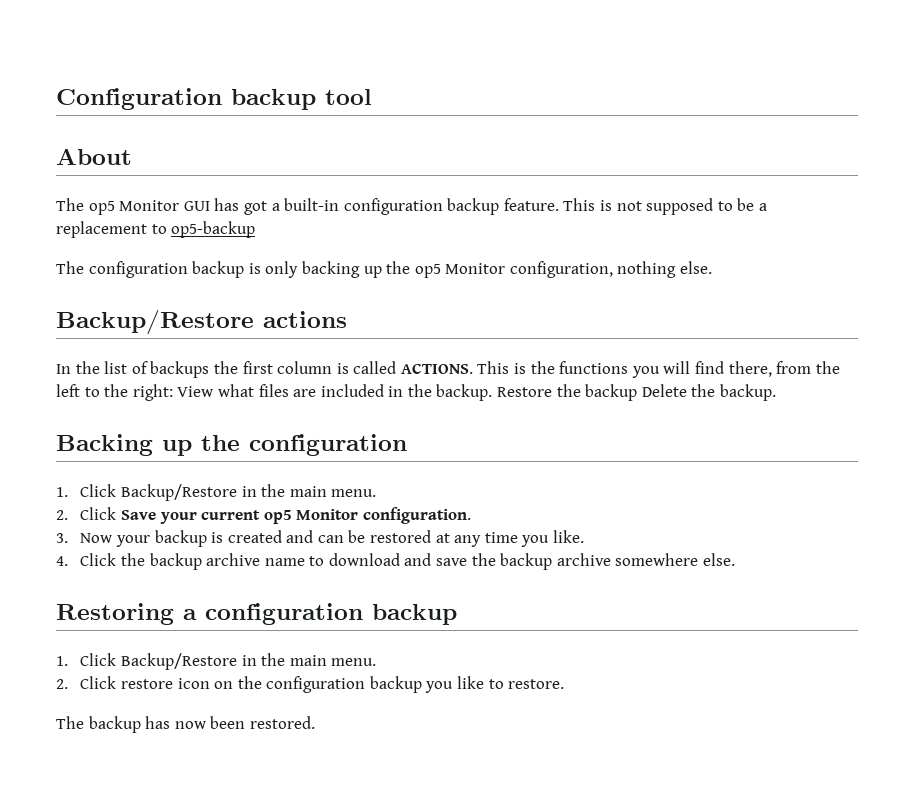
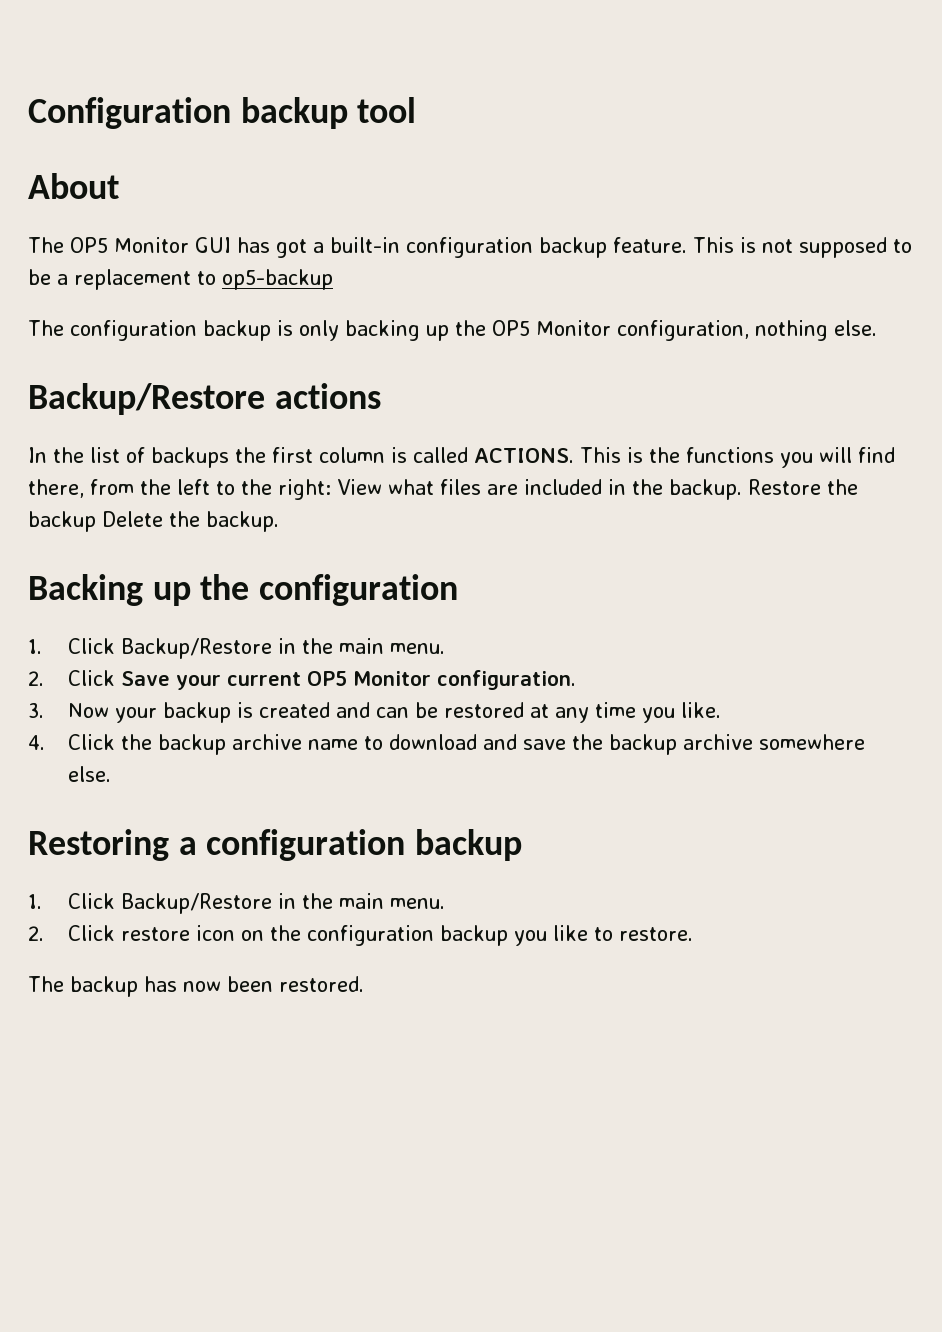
[88,201,115,215] op5 -> [70,237,108,253] OP5
[414,264,441,278] op5 -> [492,320,530,336] OP5
[263,510,292,524] op5 -> [307,671,348,686] OP5

